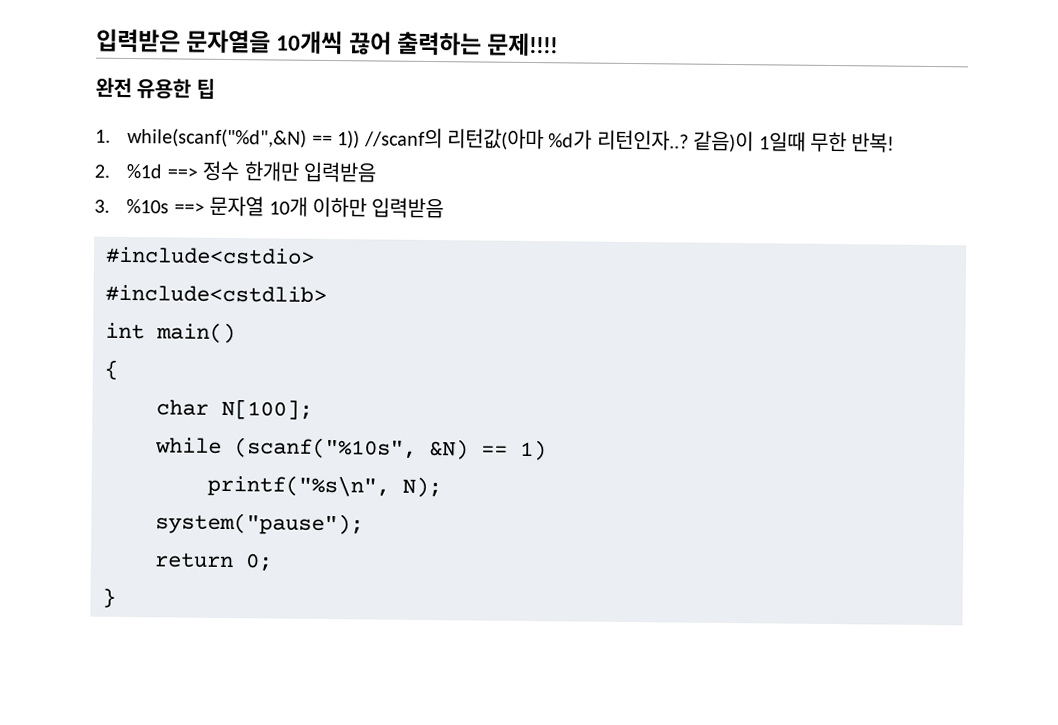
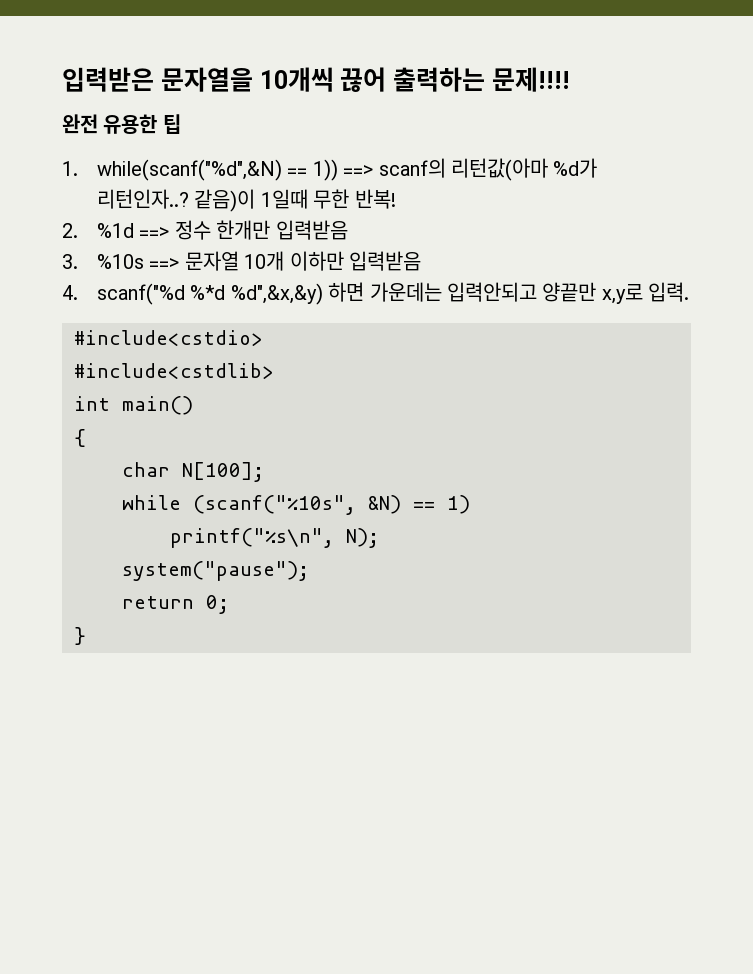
[363,127,443,149] //scanf의 -> [343,158,446,178] ==> scanf의
(445, 208) none -> [62,282,690,305] // 4. scanf("%d %*d %d",&x,&y) 하면 가운데는 입력안되고 양끝만 x,y로 입력.

